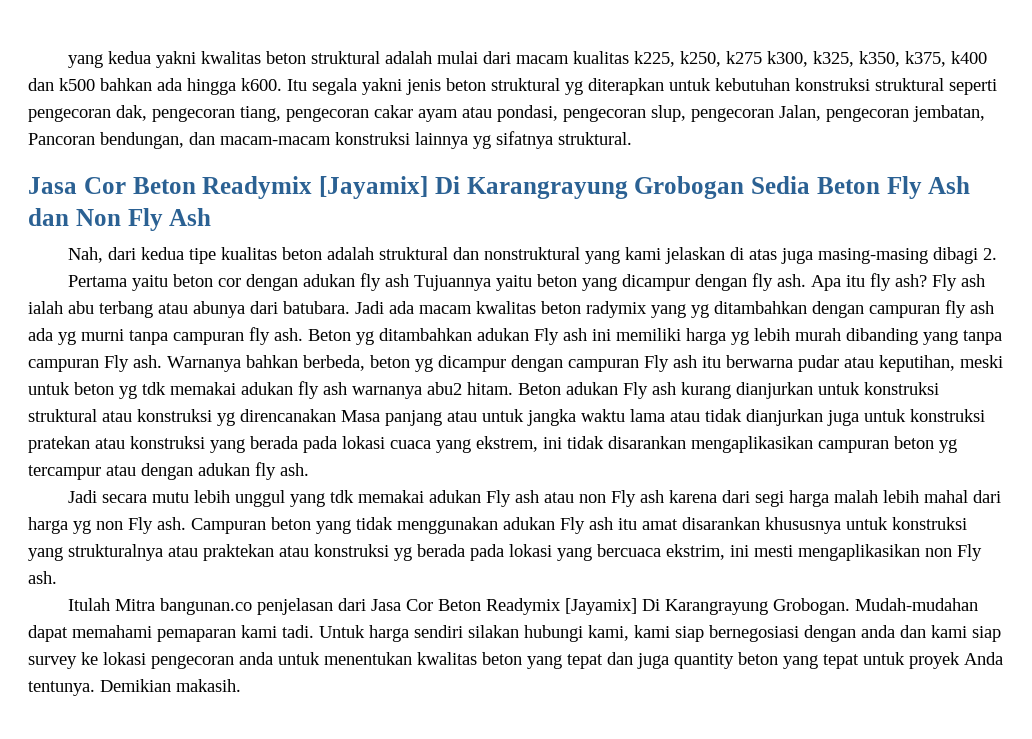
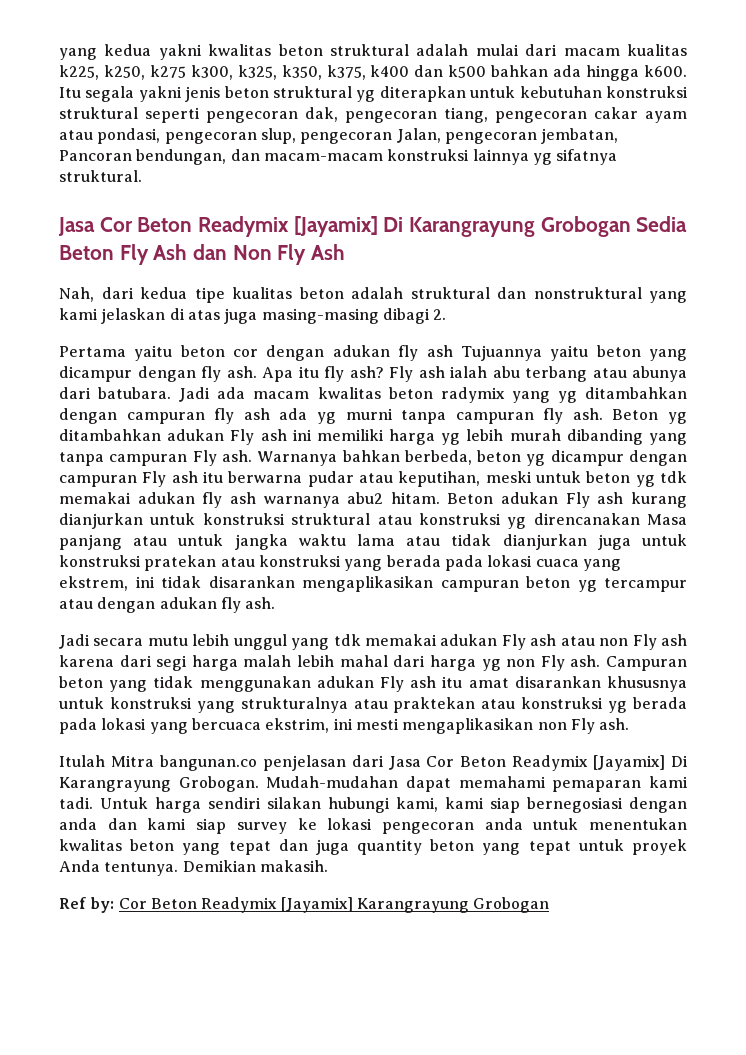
(241, 685) none -> [59,897,550,913] // Ref by: Cor Beton Readymix [Jayamix] Karangrayung Grobogan

